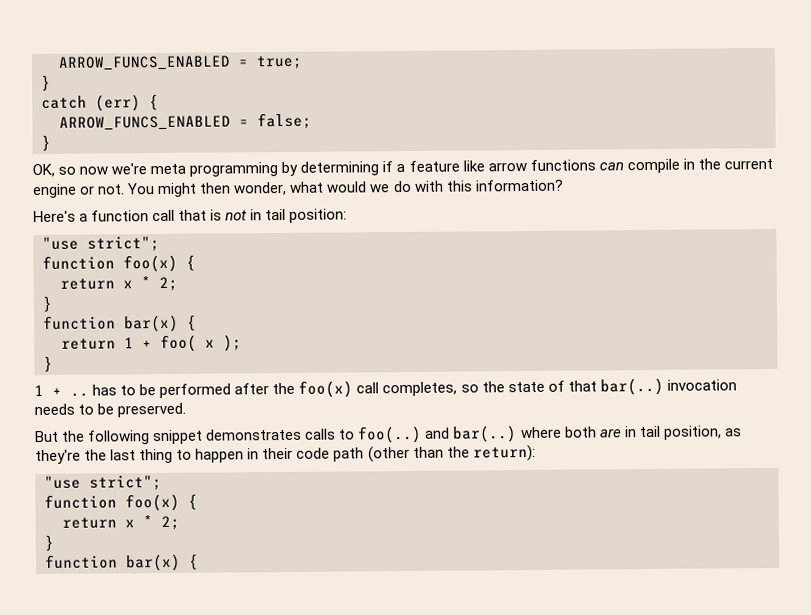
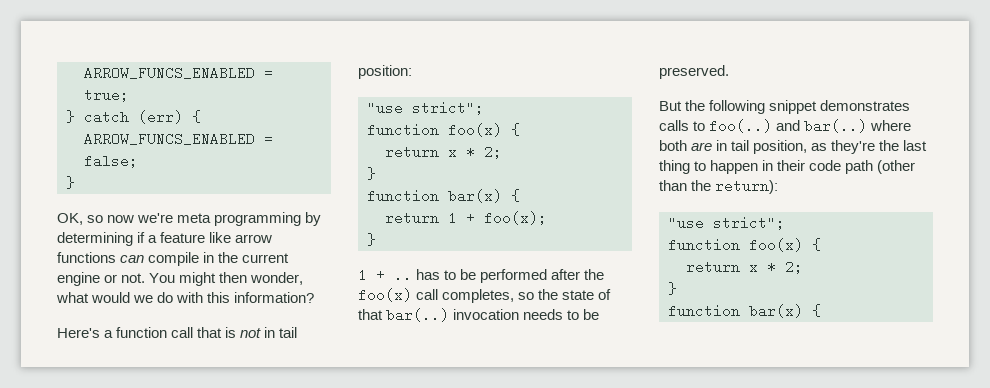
(51, 82) // -> (75, 116) none
[160,334,242,353] foo( x ); -> [484,211,547,225] foo(x);

